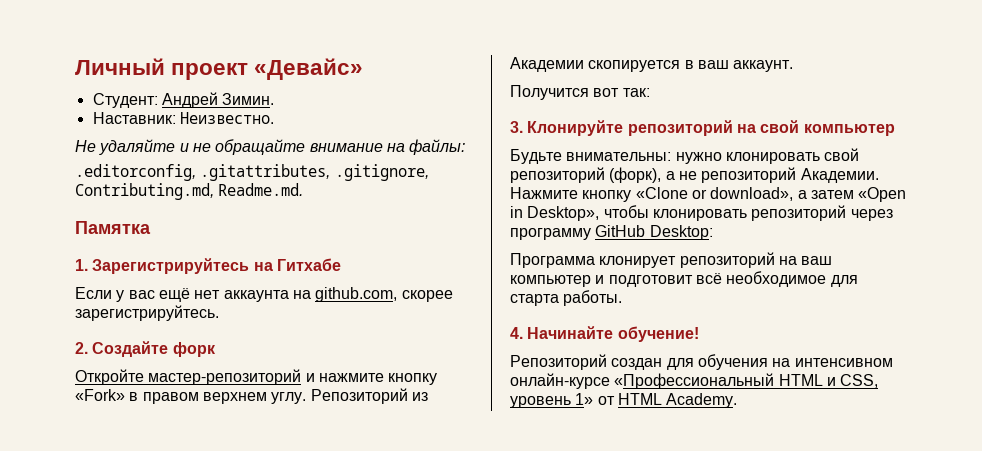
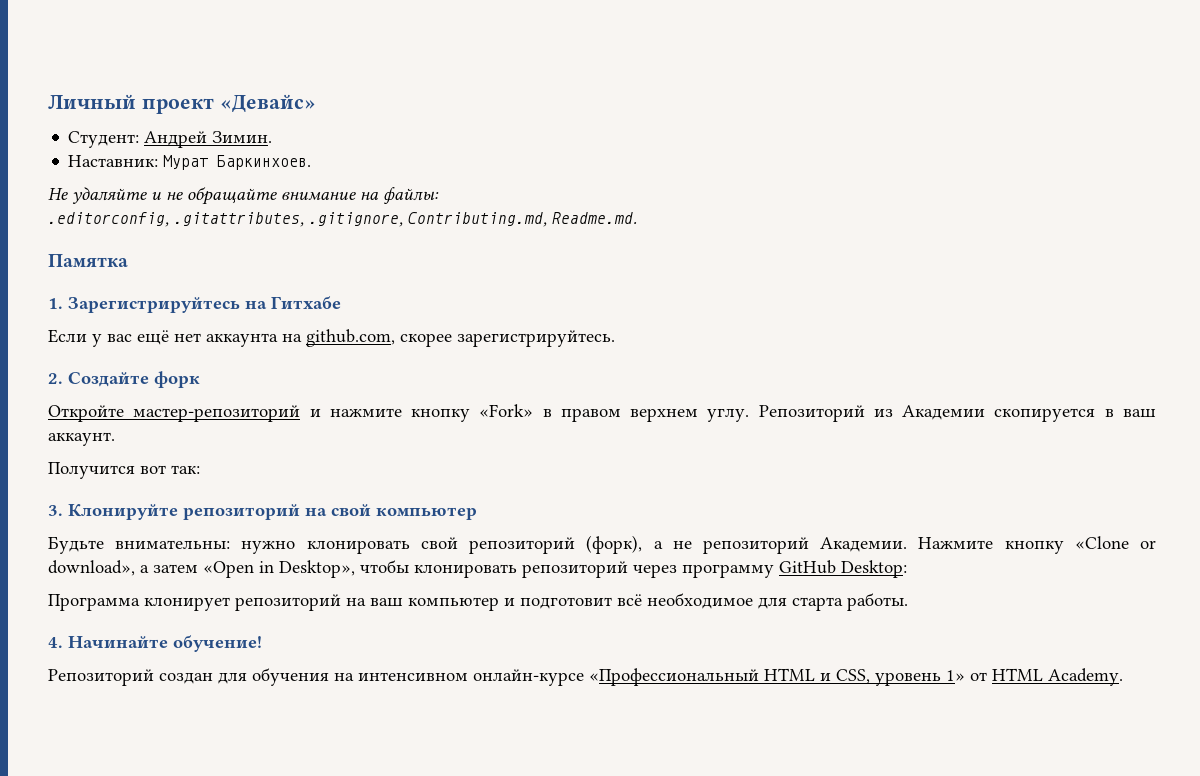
[179,112,274,124] Неизвестно. -> [163,155,312,170] Мурат Баркинхоев.

